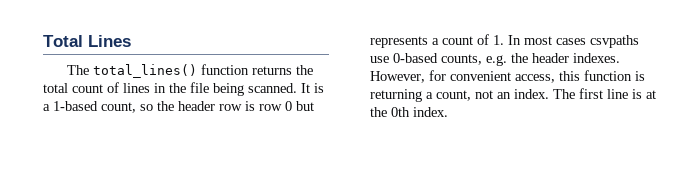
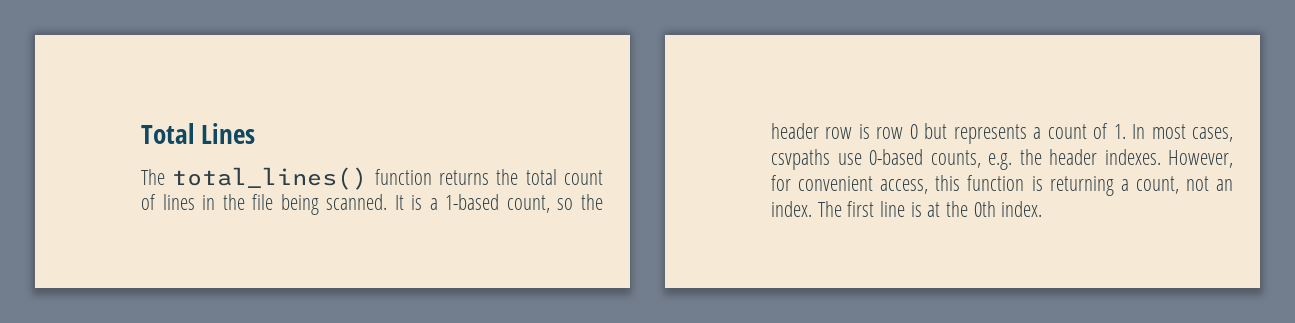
[556,38,586,45] cases -> [1192,127,1233,142] cases,

